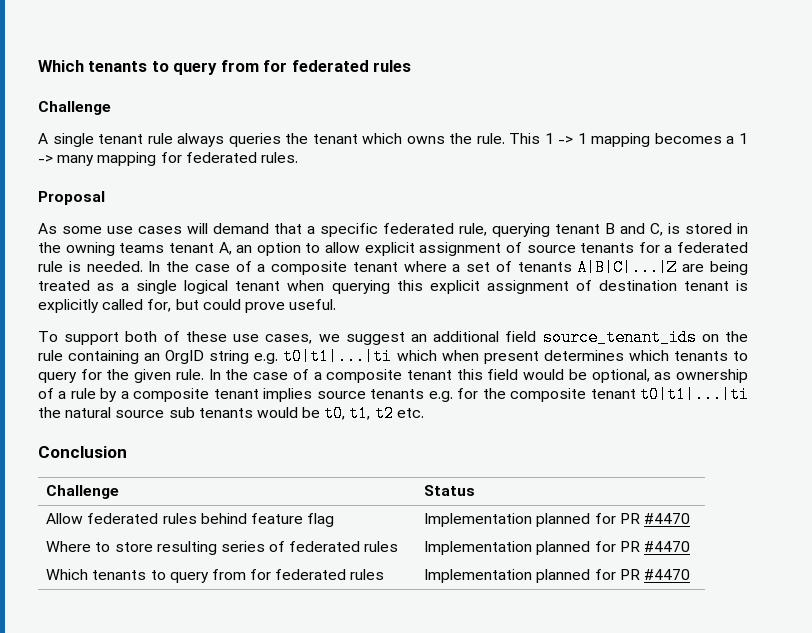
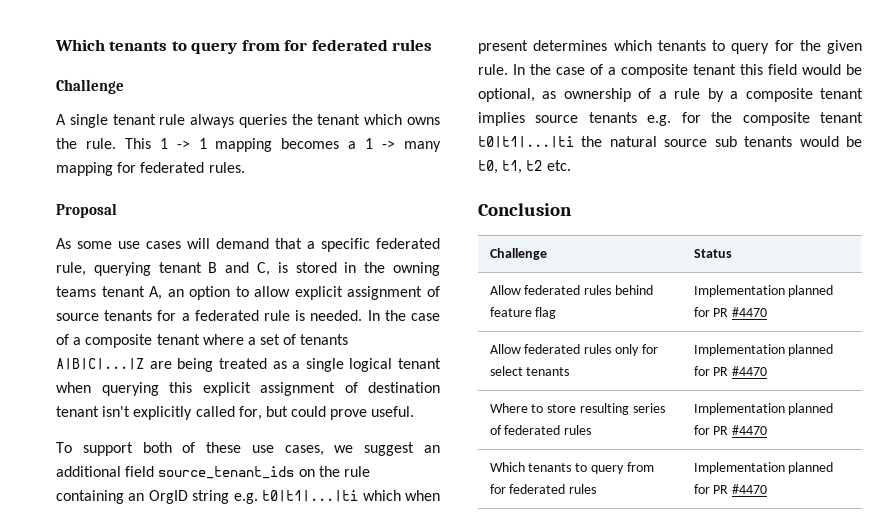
[735,280,748,291] is -> [102,406,131,417] isn't
(690, 518) none -> [489,344,658,356] [489,366,570,376] [693,344,834,356] [693,366,768,376] // Allow federated rules only for select tenants | Implementation planned for PR #4470

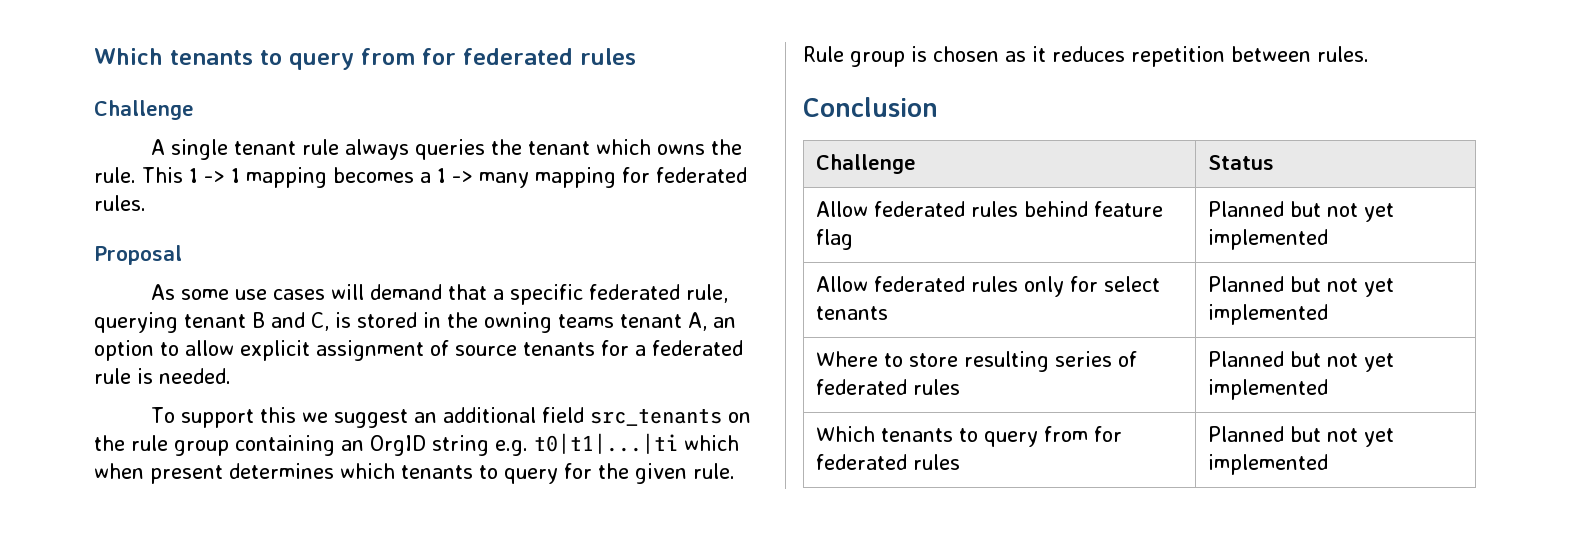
[367,310,440,321] [56,334,349,348] [56,358,441,372] [56,382,440,396] [56,406,415,420] [56,442,324,456] In the case of a composite tenant where a set of tenants A|B|C|...|Z are being treated as a single logical tenant when querying this explicit assignment of destination tenant isn't explicitly called for, but could prove useful. // To support both of these use cases, -> [151,407,297,428] // To support this
[158,466,295,479] source_tenant_ids -> [590,408,723,426] src_tenants
(370, 471) none -> [174,440,229,456] group
[513,64,862,78] [478,88,863,102] [478,112,863,126] [478,136,862,148] [478,160,571,174] In the case of a composite tenant this field would be optional, as ownership of a rule by a composite tenant implies source tenants e.g. for the composite tenant t0|t1|...|ti the natural source sub tenants would be t0, t1, t2 etc. -> [803,46,1369,67] Rule group is chosen as it reduces repetition between rules.
[693,285,834,297] [693,307,768,317] Implementation planned for PR #4470 -> [1207,201,1394,222] [1207,229,1328,250] Planned but not yet implemented
[693,344,834,356] [693,366,768,376] Implementation planned for PR #4470 -> [1207,276,1394,297] [1207,304,1328,325] Planned but not yet implemented
[693,403,834,415] [693,425,768,435] Implementation planned for PR #4470 -> [1207,351,1394,372] [1207,379,1328,400] Planned but not yet implemented
[693,462,834,474] [693,484,768,494] Implementation planned for PR #4470 -> [1207,426,1394,447] [1207,454,1328,475] Planned but not yet implemented

